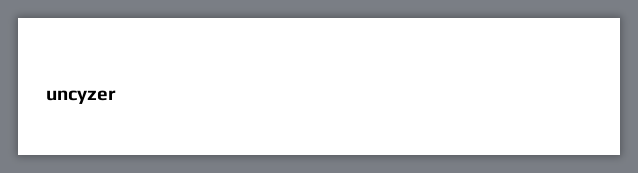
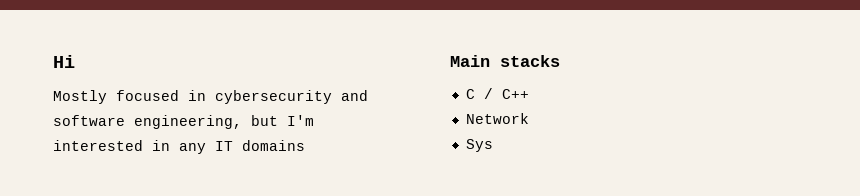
[46,90,116,104] uncyzer -> [53,55,75,68] [53,90,368,104] [53,115,314,129] [53,140,305,154] [450,55,560,67] [465,88,529,99] [465,113,529,124] [465,139,493,152] Hi // Mostly focused in cybersecurity and software engineering, but I'm interested in any IT domains // Main stacks // C / C++ // Network // Sys

